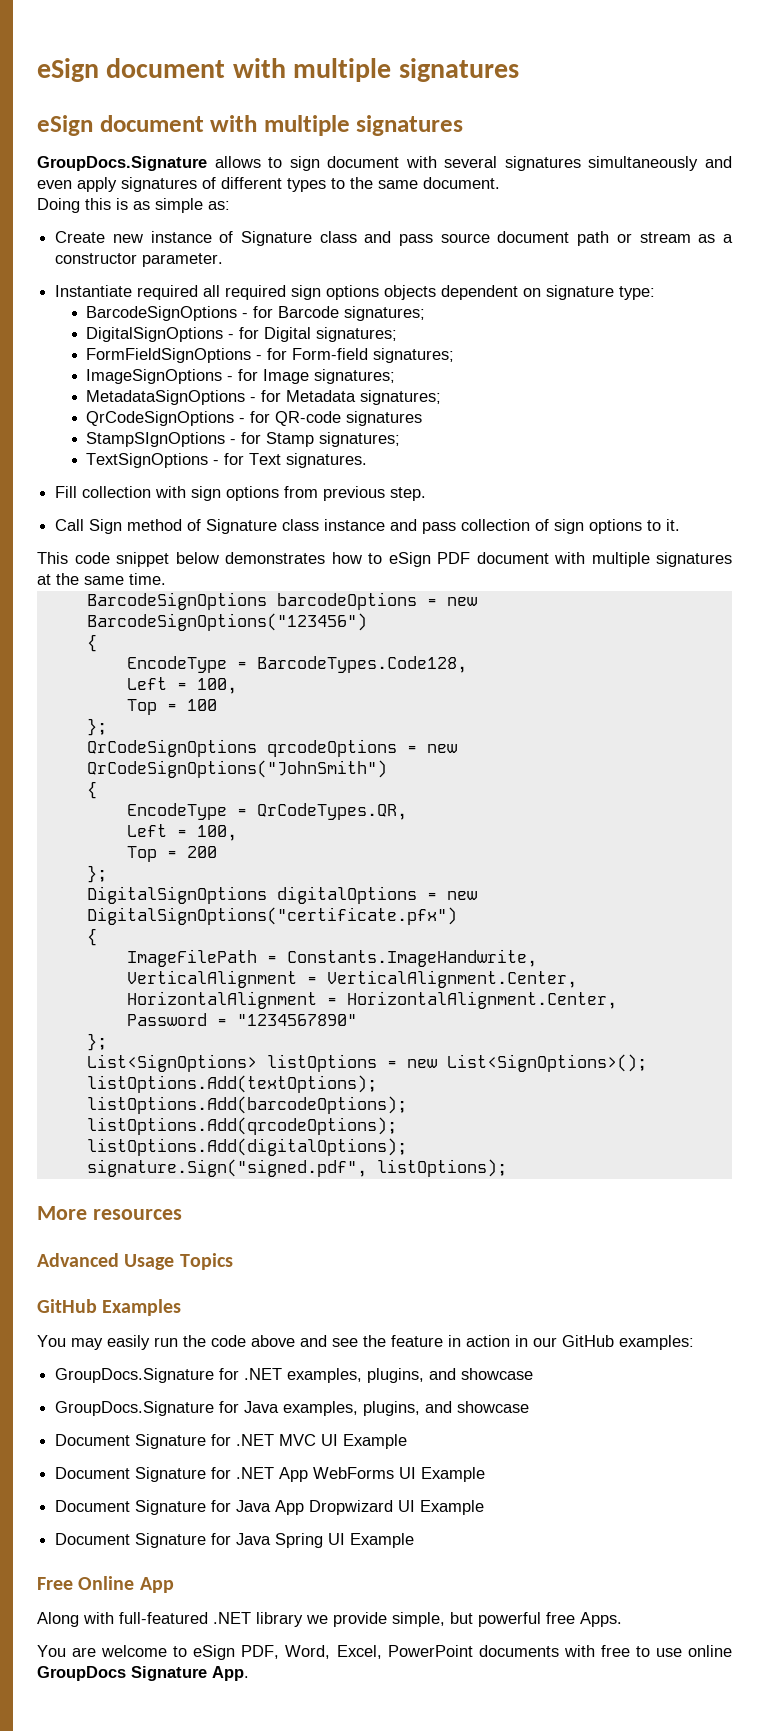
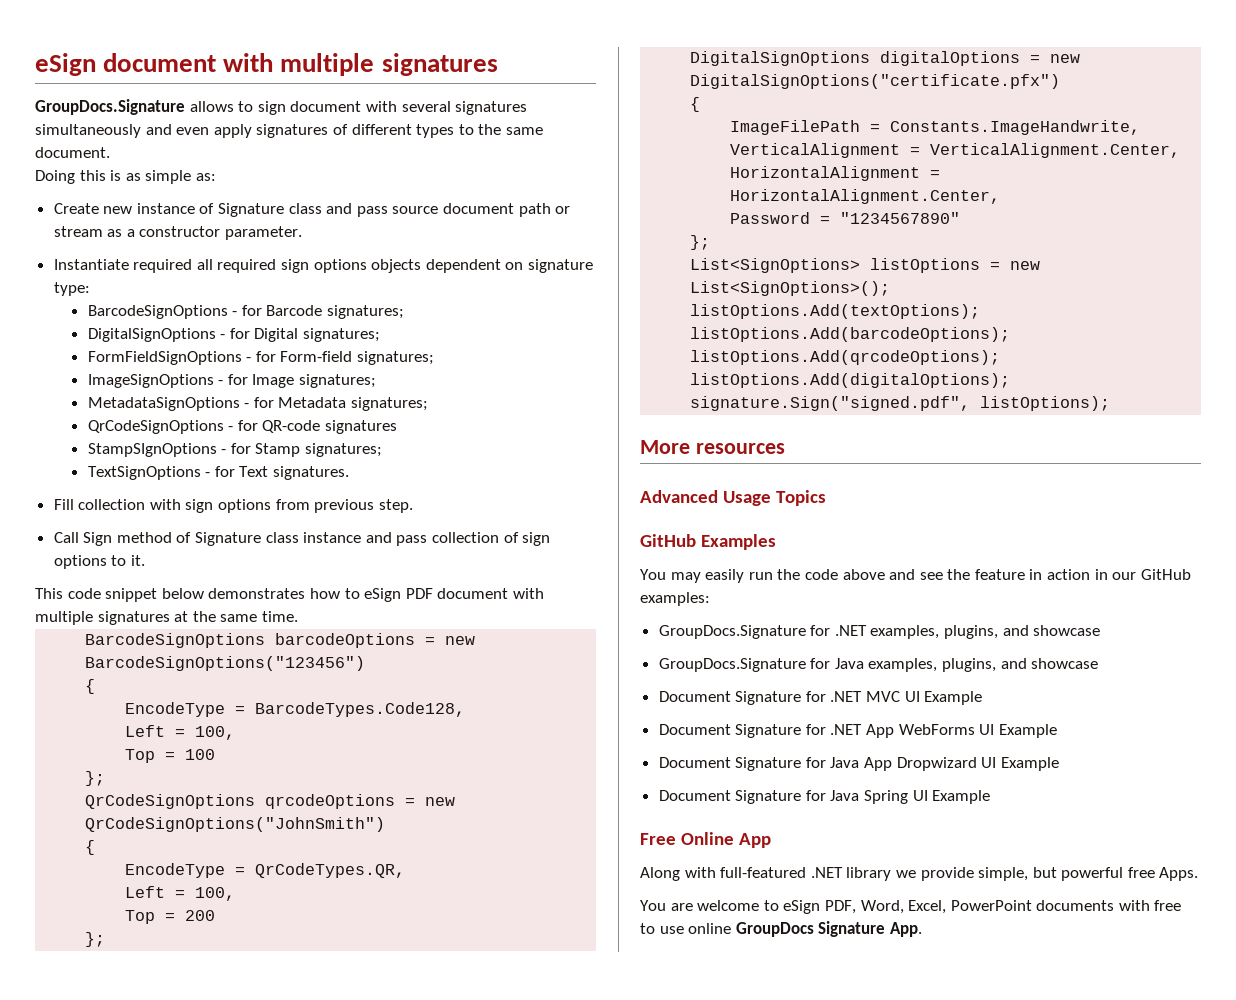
[37,58,519,82] [37,115,464,136] eSign document with multiple signatures // eSign document with multiple signatures -> [35,53,498,76] eSign document with multiple signatures

